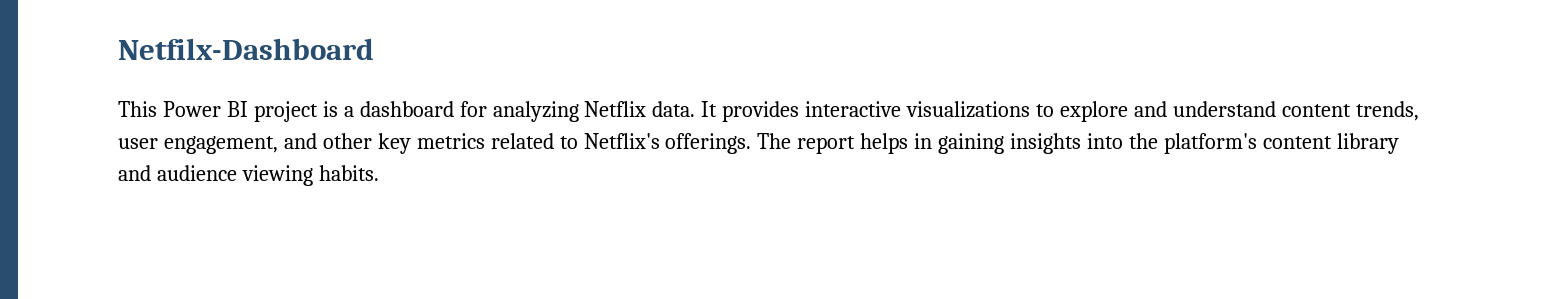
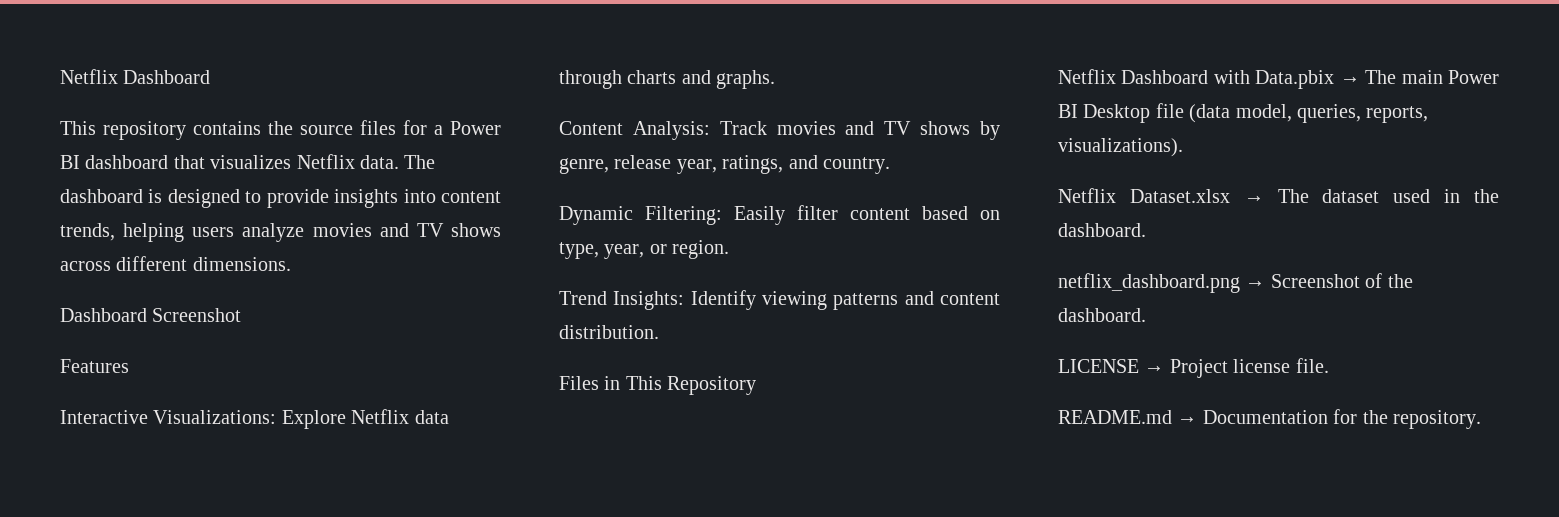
[118,38,374,60] [118,101,1419,122] [118,133,1399,154] [118,165,379,186] Netfilx-Dashboard // This Power BI project is a dashboard for analyzing Netflix data. It provides interactive visualizations to explore and understand content trends, user engagement, and other key metrics related to Netflix's offerings. The report helps in gaining insights into the platform's content library and audience viewing habits. -> [60,69,211,84] [60,120,501,140] [60,154,436,169] [60,189,501,208] [60,223,502,242] [60,256,291,271] [60,308,242,322] [60,359,129,373] [60,409,449,429] [559,70,776,89] [559,121,1000,140] [559,155,890,174] [559,205,1000,225] [559,240,730,259] [559,290,1000,310] [559,325,659,339] [559,376,757,395] [1058,69,1499,89] [1058,103,1429,123] [1058,138,1183,157] [1058,188,1499,203] [1058,223,1146,237] [1058,273,1413,293] [1058,308,1146,322] [1058,358,1329,378] [1058,409,1481,429] Netflix Dashboard // This repository contains the source files for a Power BI dashboard that visualizes Netflix data. The dashboard is designed to provide insights into content trends, helping users analyze movies and TV shows across different dimensions. // Dashboard Screenshot // Features // Interactive Visualizations: Explore Netflix data through charts and graphs. // Content Analysis: Track movies and TV shows by genre, release year, ratings, and country. // Dynamic Filtering: Easily filter content based on type, year, or region. // Trend Insights: Identify viewing patterns and content distribution. // Files in This Repository // Netflix Dashboard with Data.pbix → The main Power BI Desktop file (data model, queries, reports, visualizations). // Netflix Dataset.xlsx → The dataset used in the dashboard. // netflix_dashboard.png → Screenshot of the dashboard. // LICENSE → Project license file. // README.md → Documentation for the repository.

